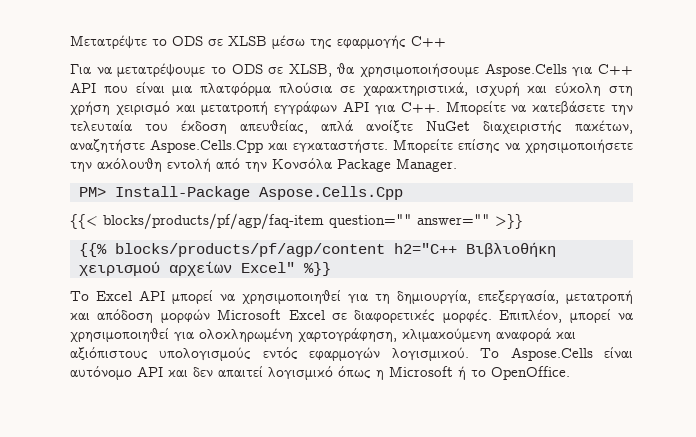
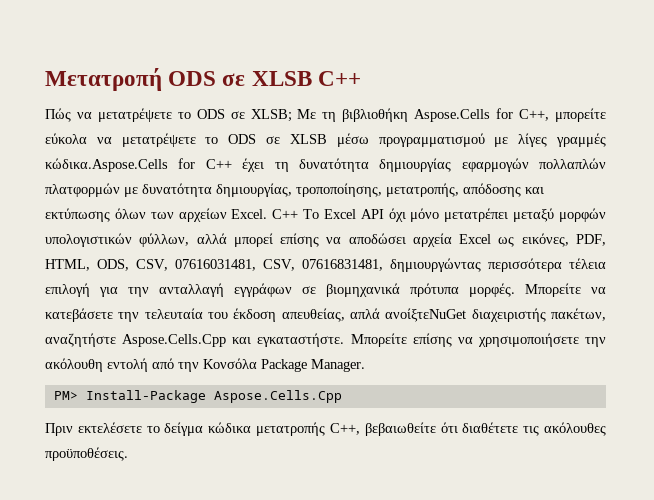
[70,35,147,49] Μετατρέψτε -> [45,68,361,91] [45,108,606,122] [45,133,196,147] Μετατροπή ODS σε XLSB C++ // Πώς να μετατρέψετε το ODS σε XLSB; Με τη βιβλιοθήκη Aspose.Cells for C++, μπορείτε εύκολα να μετατρέψετε
[310,35,446,49] [70,63,633,77] [70,82,634,96] [70,101,440,115] της εφαρμογής C++ // Για να μετατρέψουμε το ODS σε XLSB, θα χρησιμοποιήσουμε Aspose.Cells για C++ API που είναι μια πλατφόρμα πλούσια σε χαρακτηριστικά, ισχυρή και εύκολη στη χρήση χειρισμό και μετατροπή εγγράφων API για C++. -> [378,133,606,147] [45,158,606,172] [45,183,544,197] [45,208,607,222] [45,233,606,247] [45,258,606,272] [45,283,515,297] προγραμματισμού με λίγες γραμμές κώδικα.Aspose.Cells for C++ έχει τη δυνατότητα δημιουργίας εφαρμογών πολλαπλών πλατφορμών με δυνατότητα δημιουργίας, τροποποίησης, μετατροπής, απόδοσης και εκτύπωσης όλων των αρχείων Excel. C++ Το Excel API όχι μόνο μετατρέπει μεταξύ μορφών υπολογιστικών φύλλων, αλλά μπορεί επίσης να αποδώσει αρχεία Excel ως εικόνες, PDF, HTML, ODS, CSV, 07616031481, CSV, 07616831481, δημιουργώντας περισσότερα τέλεια επιλογή για την ανταλλαγή εγγράφων σε βιομηχανικά πρότυπα μορφές.
[366,120,470,133] ανοίξτε NuGet -> [385,308,467,322] ανοίξτεNuGet
[70,213,523,230] [79,242,556,257] [79,261,331,276] [70,290,633,304] [70,309,633,323] [70,328,576,342] [70,347,634,361] [70,366,570,380] {{< blocks/products/pf/agp/faq-item question="" answer="" >}} // {{% blocks/products/pf/agp/content h2="C++ Βιβλιοθήκη χειρισμού αρχείων Excel" %}} // Το Excel API μπορεί να χρησιμοποιηθεί για τη δημιουργία, επεξεργασία, μετατροπή και απόδοση μορφών Microsoft Excel σε διαφορετικές μορφές. Επιπλέον, μπορεί να χρησιμοποιηθεί για ολοκληρωμένη χαρτογράφηση, κλιμακούμενη αναφορά και αξιόπιστους υπολογισμούς εντός εφαρμογών λογισμικού. Το Aspose.Cells είναι αυτόνομο API και δεν απαιτεί λογισμικό όπως η Microsoft ή το OpenOffice. -> [45,422,606,436] [45,447,128,461] Πριν εκτελέσετε το δείγμα κώδικα μετατροπής C++, βεβαιωθείτε ότι διαθέτετε τις ακόλουθες προϋποθέσεις.

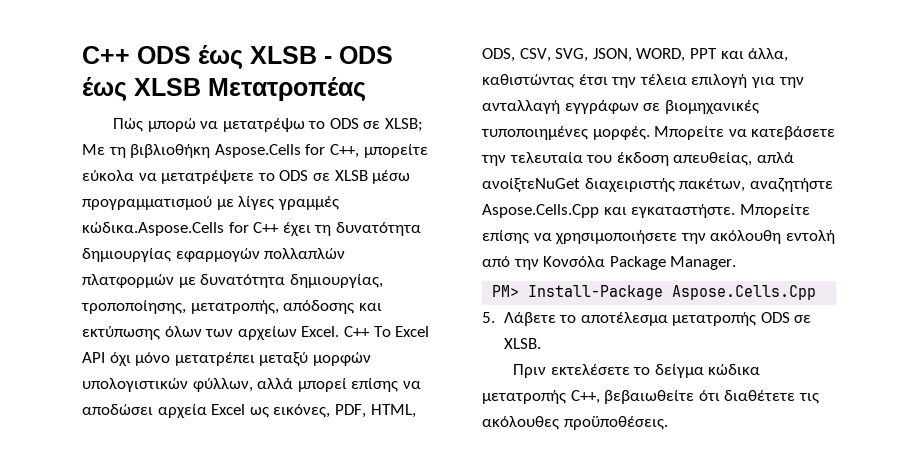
[45,68,361,91] [45,108,172,122] Μετατροπή ODS σε XLSB C++ // Πώς να μετατρέψετε -> [82,45,393,70] [82,77,366,102] [112,118,305,132] C++ ODS έως XLSB - ODS έως XLSB Μετατροπέας // Πώς μπορώ να μετατρέψω
[175,258,562,272] 07616031481, CSV, 07616831481, δημιουργώντας περισσότερα -> [555,48,789,62] [482,74,637,88] SVG, JSON, WORD, PPT και άλλα, καθιστώντας έτσι την
[326,283,459,297] βιομηχανικά πρότυπα -> [664,100,759,114] [481,126,588,140] βιομηχανικές τυποποιημένες
(342, 396) none -> [482,312,812,326] [503,338,541,349] // 5. Λάβετε το αποτέλεσμα μετατροπής ODS σε XLSB.

